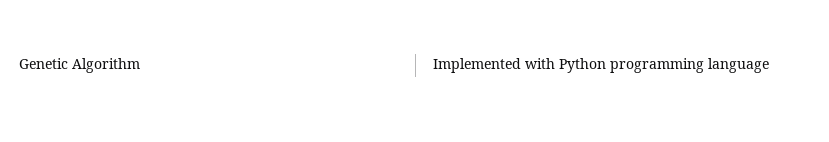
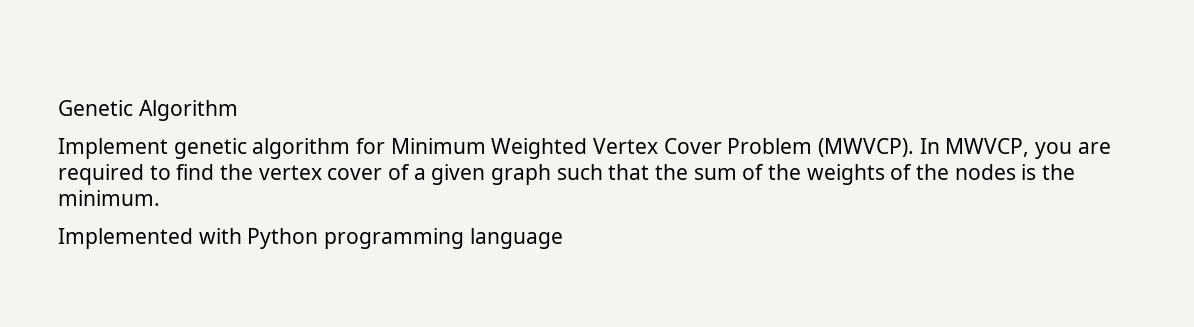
(140, 65) none -> [58,138,1111,159] [58,164,1076,185] [58,190,160,206] // Implement genetic algorithm for Minimum Weighted Vertex Cover Problem (MWVCP). In MWVCP, you are required to find the vertex cover of a given graph such that the sum of the weights of the nodes is the minimum.

